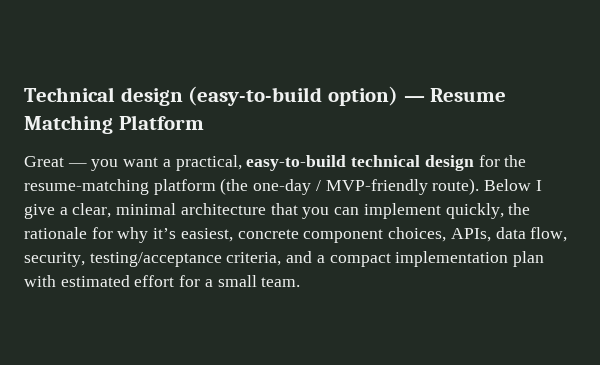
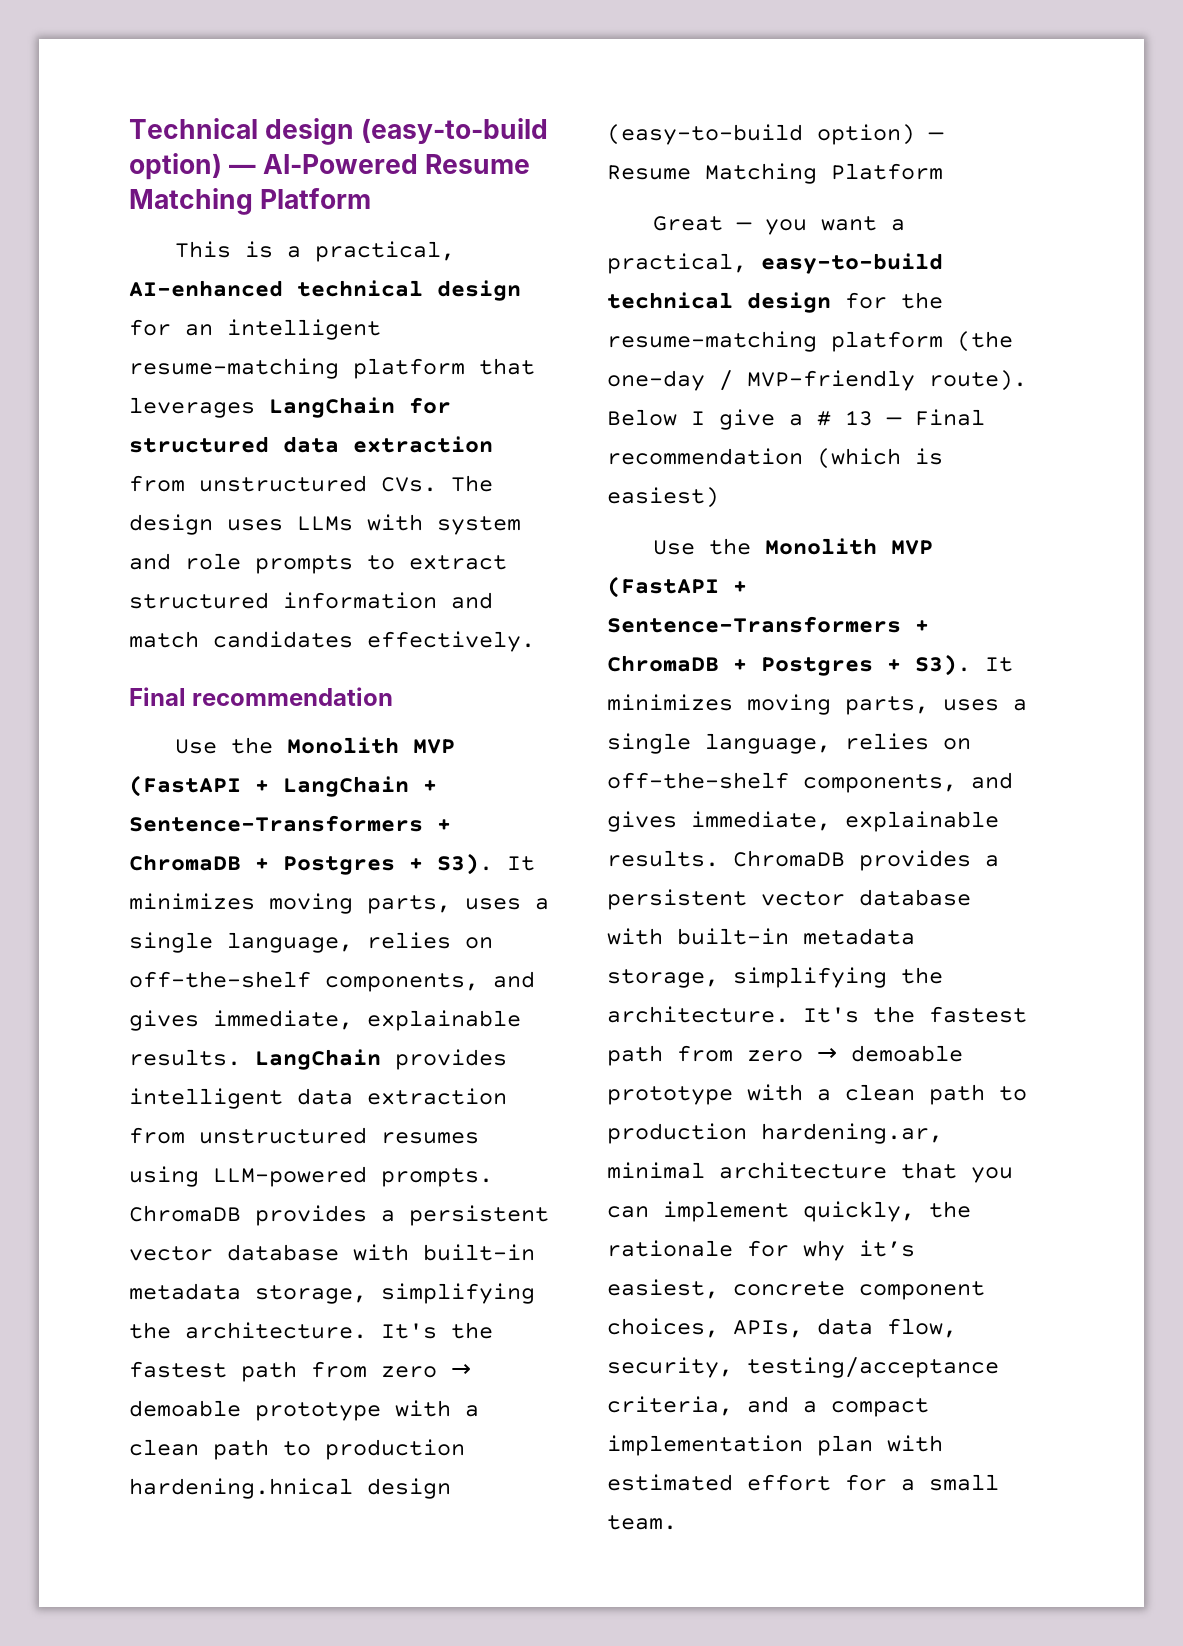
(425, 99) none -> [263,154,531,174] [129,188,372,215] [175,241,456,262] [129,280,521,301] [129,319,381,340] [129,358,535,379] [129,397,451,418] [129,436,493,453] [129,475,493,492] [129,514,521,535] [129,553,507,574] [129,592,493,609] [129,631,535,652] [129,687,394,706] [175,737,456,754] [129,775,437,797] [129,815,451,832] [129,853,535,875] [129,893,549,914] [129,932,493,953] [129,971,535,992] [129,1010,521,1031] [129,1049,507,1070] [129,1088,507,1109] [129,1127,479,1144] [129,1166,493,1187] [129,1205,549,1226] [129,1244,535,1261] [129,1283,535,1304] [129,1322,493,1339] [129,1361,471,1382] [129,1400,479,1421] [129,1439,465,1460] [129,1478,451,1499] [607,124,944,145] AI-Powered Resume Matching Platform // This is a practical, AI-enhanced technical design for an intelligent resume-matching platform that leverages LangChain for structured data extraction from unstructured CVs. The design uses LLMs with system and role prompts to extract structured information and match candidates effectively. // Final recommendation // Use the Monolith MVP (FastAPI + LangChain + Sentence-Transformers + ChromaDB + Postgres + S3). It minimizes moving parts, uses a single language, relies on off-the-shelf components, and gives immediate, explainable results. LangChain provides intelligent data extraction from unstructured resumes using LLM-powered prompts. ChromaDB provides a persistent vector database with built-in metadata storage, simplifying the architecture. It's the fastest path from zero → demoable prototype with a clean path to production hardening.hnical design (easy-to-build option) —
[72,203,112,218] clear, -> [817,409,985,426] [607,448,943,469] [607,487,719,508] [653,538,934,555] [607,576,747,598] [607,616,929,633] [607,654,1013,676] [607,694,1027,715] [607,733,971,754] [607,772,1013,793] [607,811,999,832] [607,850,999,871] [607,889,971,910] [607,928,915,945] [607,967,943,988] [607,1006,1027,1023] [607,1045,963,1066] [607,1084,1027,1105] [607,1123,943,1144] # 13 — Final recommendation (which is easiest) // Use the Monolith MVP (FastAPI + Sentence-Transformers + ChromaDB + Postgres + S3). It minimizes moving parts, uses a single language, relies on off-the-shelf components, and gives immediate, explainable results. ChromaDB provides a persistent vector database with built-in metadata storage, simplifying the architecture. It's the fastest path from zero → demoable prototype with a clean path to production hardening.ar,

